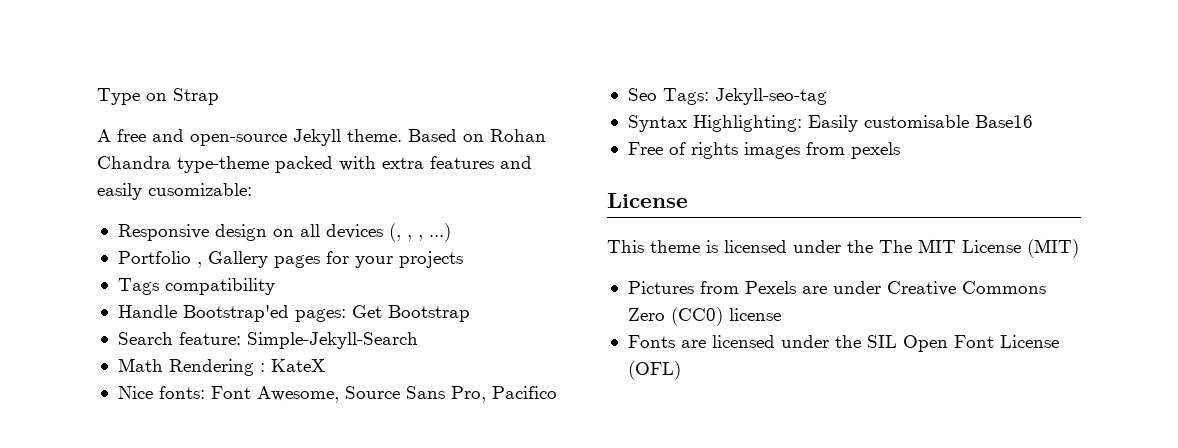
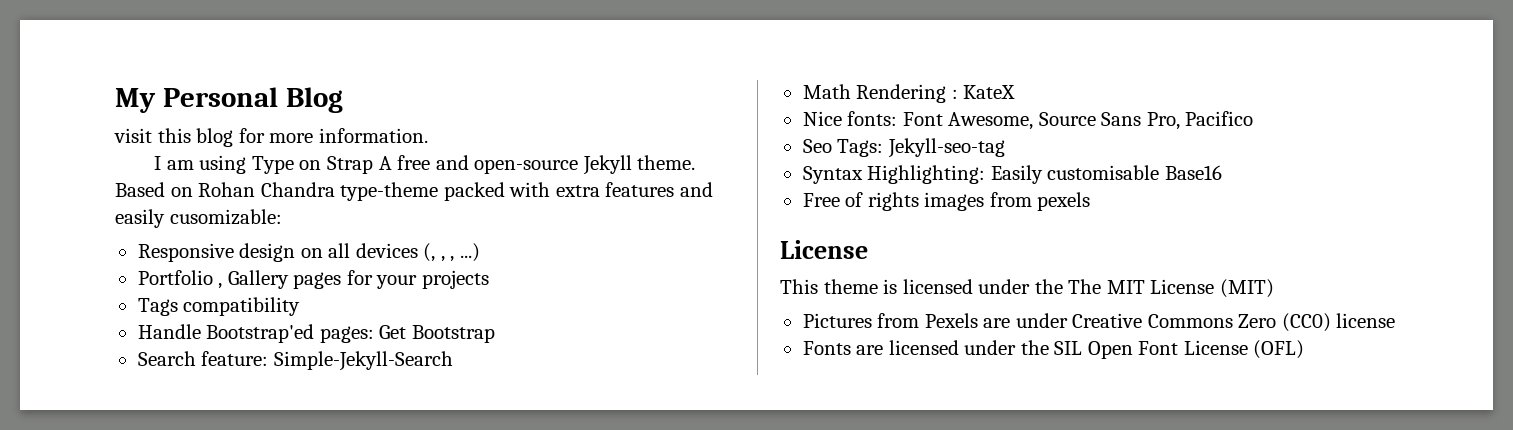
(97, 96) none -> [115,87,343,113] [114,128,428,147] [154,155,247,174] My Personal Blog // visit this blog for more information. // I am using
(219, 96) // -> (374, 165) none

